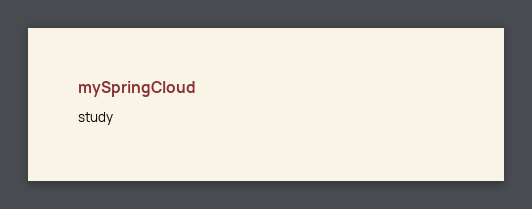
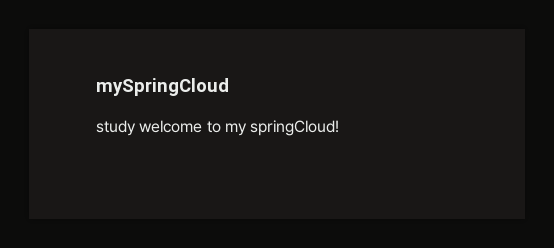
(113, 118) none -> [139,120,340,136] welcome to my springCloud!

